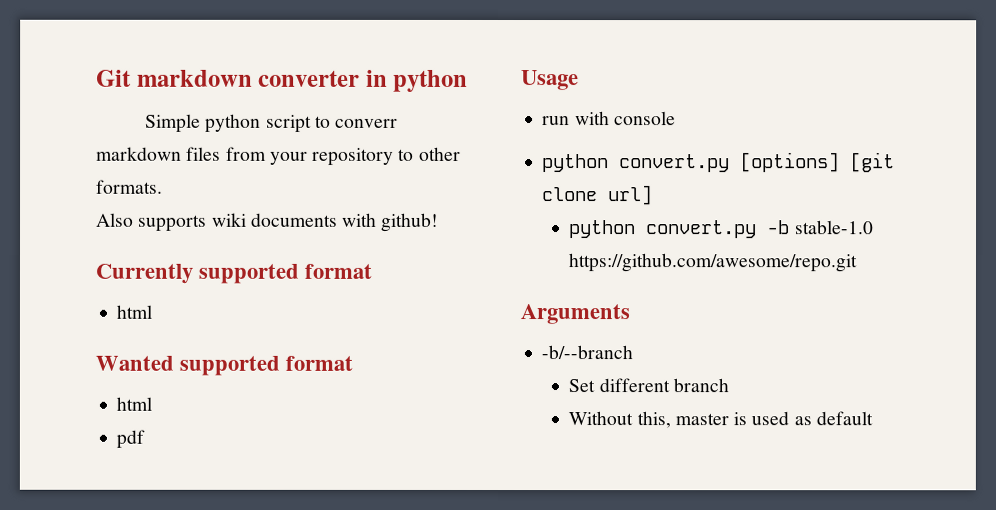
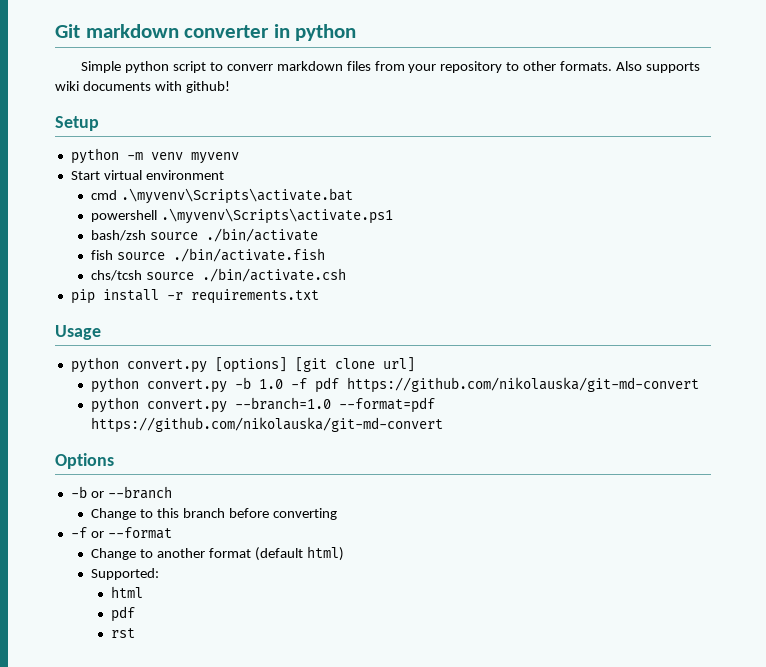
(163, 186) // -> (613, 66) none
[95,263,373,284] [116,304,153,319] [95,355,354,376] [116,396,153,411] [116,429,146,449] [521,70,579,91] [542,111,676,126] Currently supported format // html // Wanted supported format // html // pdf // Usage // run with console -> [55,116,99,131] [70,148,239,164] [70,170,224,180] [91,188,353,204] [91,208,393,224] [91,228,318,242] [91,248,325,262] [91,268,346,282] [70,289,319,304] [55,325,101,340] Setup // python -m venv myvenv // Start virtual environment // cmd .\myvenv\Scripts\activate.bat // powershell .\myvenv\Scripts\activate.ps1 // bash/zsh source ./bin/activate // fish source ./bin/activate.fish // chs/tcsh source ./bin/activate.csh // pip install -r requirements.txt // Usage
[794,220,874,235] [568,253,859,273] [520,304,630,325] [541,345,634,360] [568,378,729,393] [568,411,873,429] stable-1.0 https://github.com/awesome/repo.git // Arguments // -b/--branch // Set different branch // Without this, master is used as default -> [259,377,700,393] [91,397,436,413] [91,417,444,433] [55,453,114,469] [70,486,172,499] [91,508,337,520] [70,527,172,539] [91,546,344,561] [91,568,160,580] [111,586,144,598] [111,606,136,622] [111,628,136,638] 1.0 -f pdf https://github.com/nikolauska/git-md-convert // python convert.py --branch=1.0 --format=pdf https://github.com/nikolauska/git-md-convert // Options // -b or --branch // Change to this branch before converting // -f or --format // Change to another format (default html) // Supported: // html // pdf // rst

